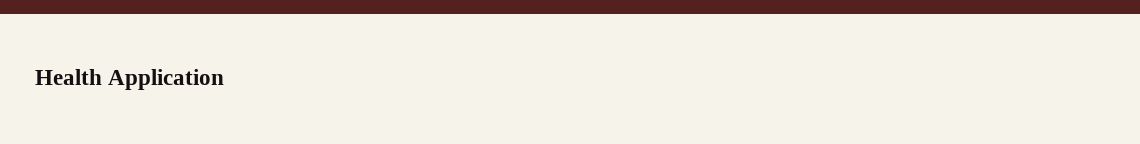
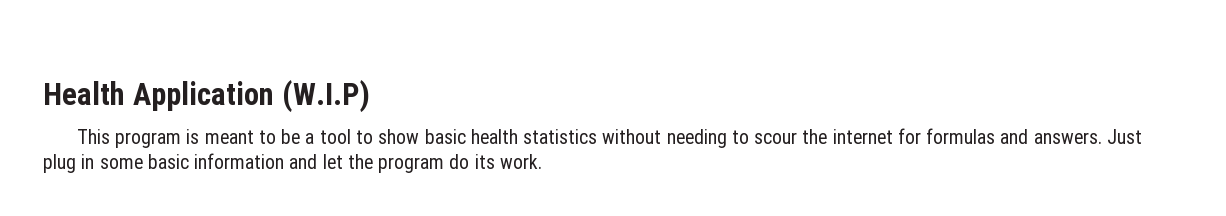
(225, 79) none -> [282,80,371,113] [76,128,1142,148] [43,153,542,173] (W.I.P) // This program is meant to be a tool to show basic health statistics without needing to scour the internet for formulas and answers. Just plug in some basic information and let the program do its work.

